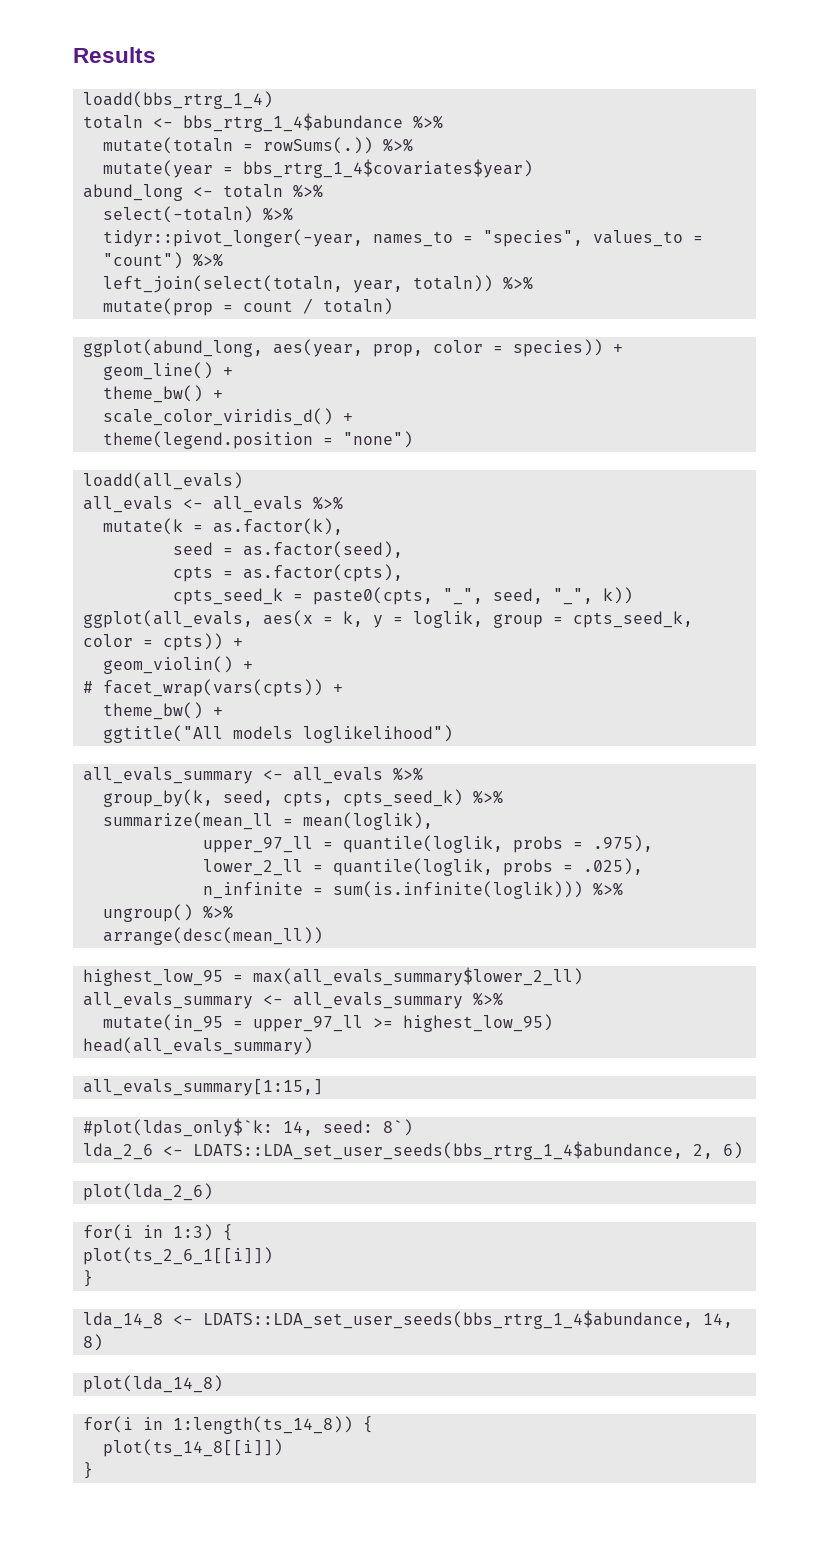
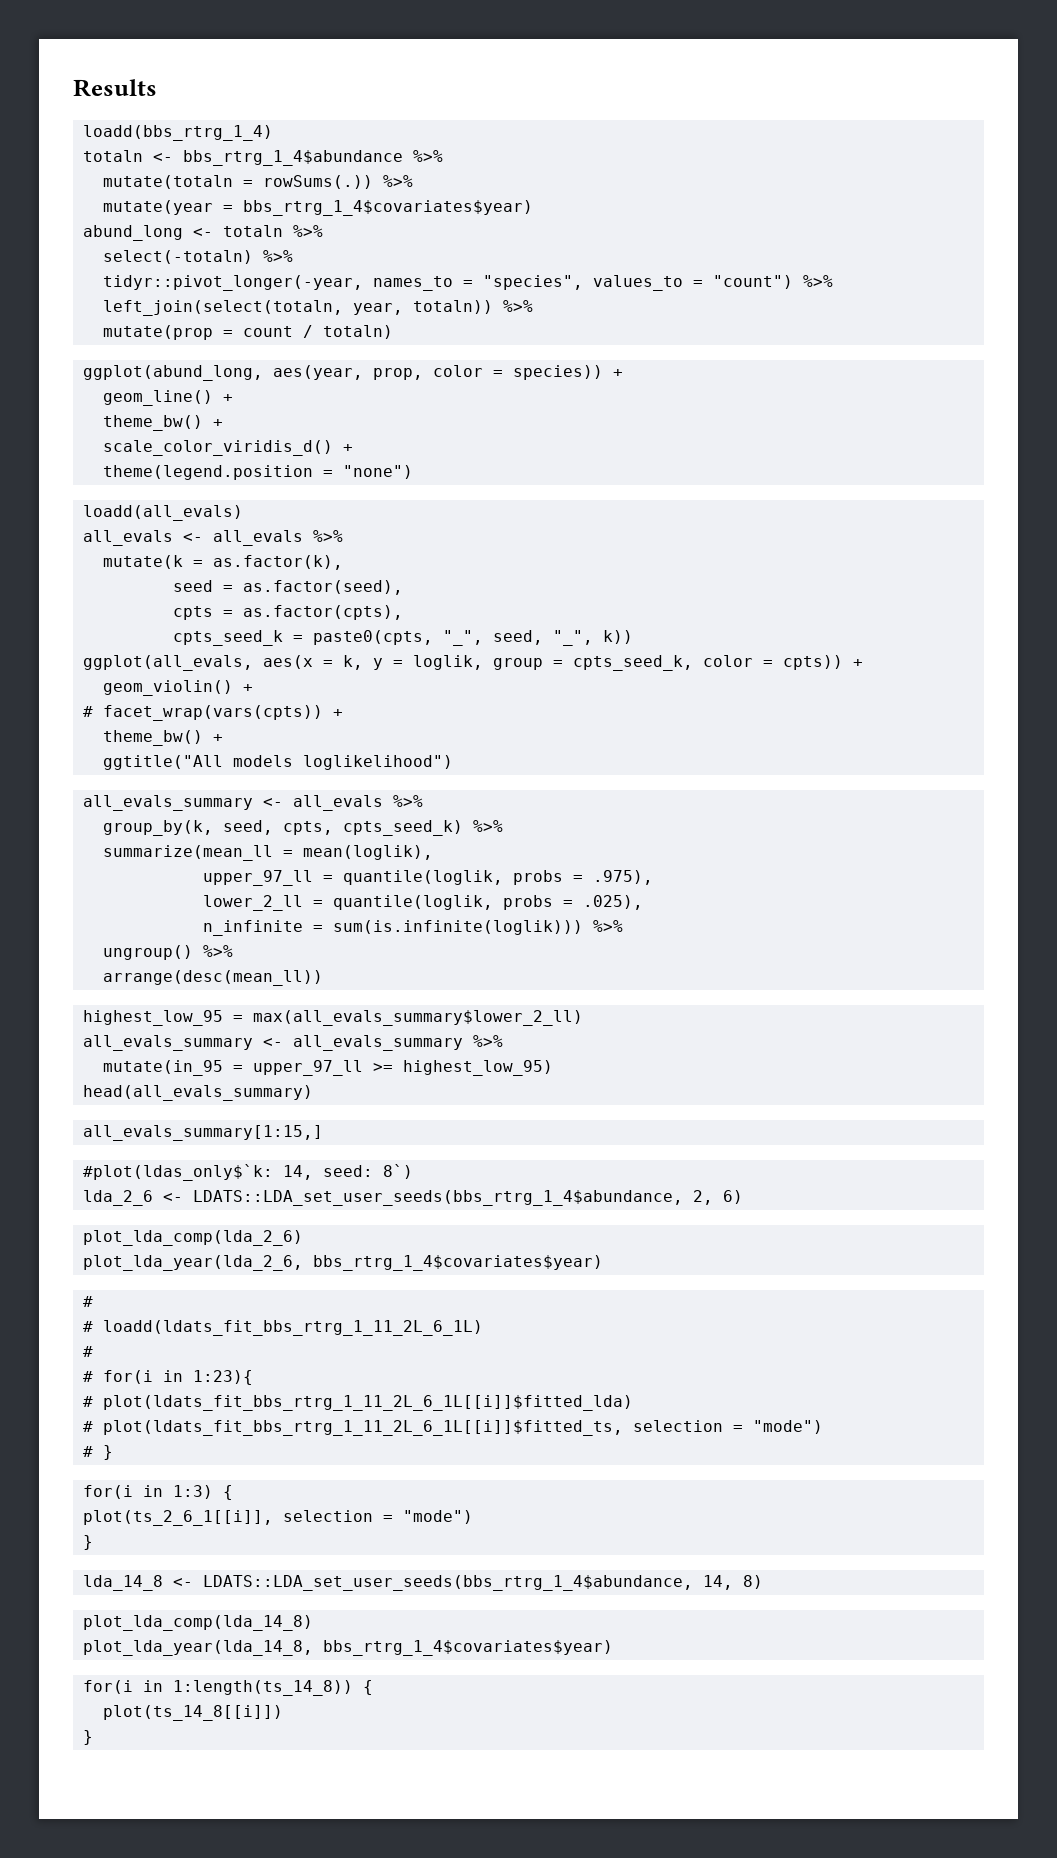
[83,1183,214,1201] plot(lda_2_6) -> [83,1230,304,1246] [83,1255,604,1271] [83,1296,94,1307] [83,1320,484,1336] [83,1346,94,1357] [83,1370,254,1385] [83,1395,634,1411] [83,1420,824,1436] [83,1445,114,1460] plot_lda_comp(lda_2_6) // plot_lda_year(lda_2_6, bbs_rtrg_1_4$covariates$year) // # // # loadd(ldats_fit_bbs_rtrg_1_11_2L_6_1L) // # // # for(i in 1:23){ // # plot(ldats_fit_bbs_rtrg_1_11_2L_6_1L[[i]]$fitted_lda) // # plot(ldats_fit_bbs_rtrg_1_11_2L_6_1L[[i]]$fitted_ts, selection = "mode") // # }
[83,1247,274,1265] plot(ts_2_6_1[[i]]) -> [83,1510,474,1526] plot(ts_2_6_1[[i]], selection = "mode")
[83,1375,224,1393] plot(lda_14_8) -> [83,1615,314,1631] [83,1640,614,1656] plot_lda_comp(lda_14_8) // plot_lda_year(lda_14_8, bbs_rtrg_1_4$covariates$year)

